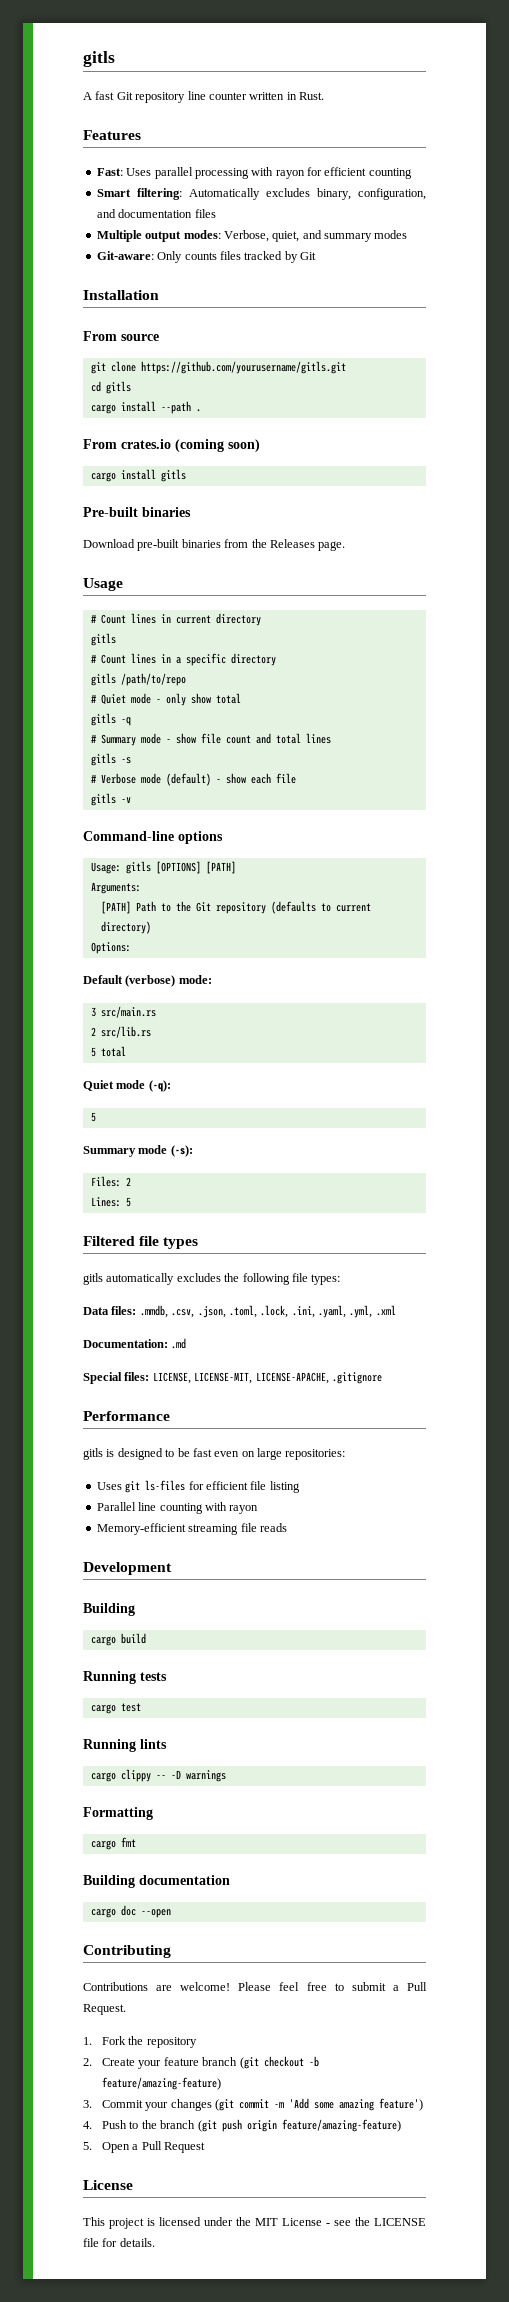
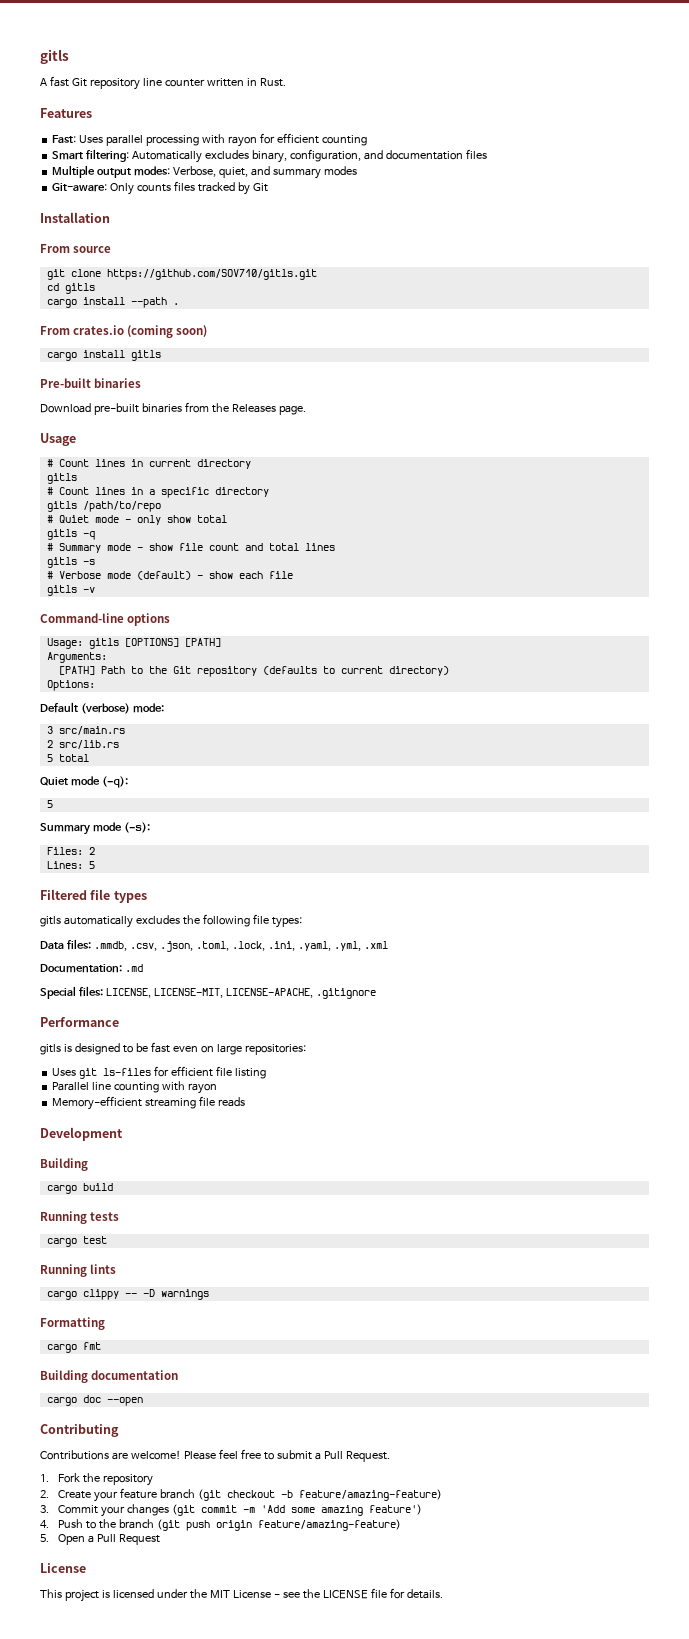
[140,361,346,374] https://github.com/yourusername/gitls.git -> [106,269,317,280] https://github.com/SOV710/gitls.git

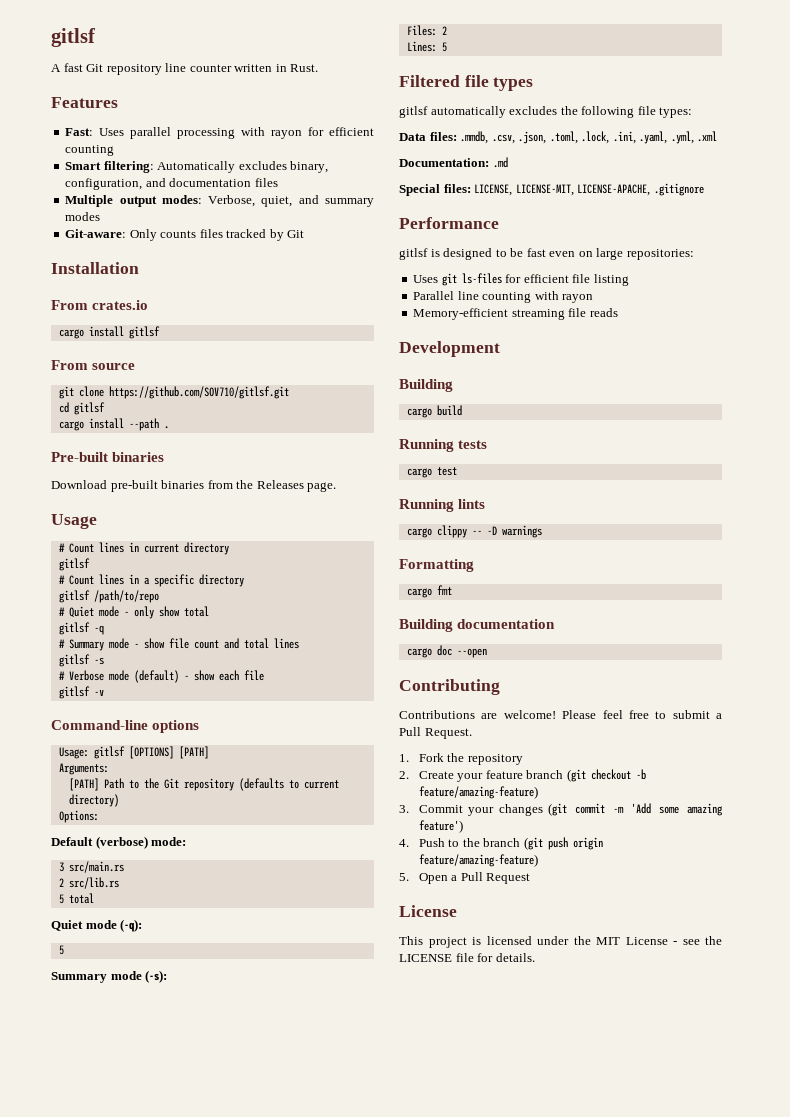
[40,49,69,64] gitls -> [51,28,96,47] gitlsf
(110, 217) none -> [51,300,149,310] [58,326,160,339] // From crates.io // cargo install gitlsf
[106,269,317,280] https://github.com/SOV710/gitls.git -> [108,386,289,399] https://github.com/SOV710/gitlsf.git
[64,283,95,294] gitls -> [73,402,105,415] gitlsf
[40,325,208,338] [46,350,161,361] // From crates.io (coming soon) // cargo install gitls -> (169, 427) none
[46,473,77,484] gitls -> [58,558,90,571] gitlsf
[46,501,77,512] gitls -> [58,590,90,603] gitlsf
[46,529,77,540] gitls -> [58,622,90,635] gitlsf
[46,557,77,568] gitls -> [58,654,90,667] gitlsf
[46,585,77,596] gitls -> [58,686,90,699] gitlsf
[88,638,119,649] gitls -> [93,746,125,759] gitlsf
[40,916,61,927] gitls -> [399,106,428,118] gitlsf
[40,1044,61,1055] gitls -> [399,248,428,260] gitlsf

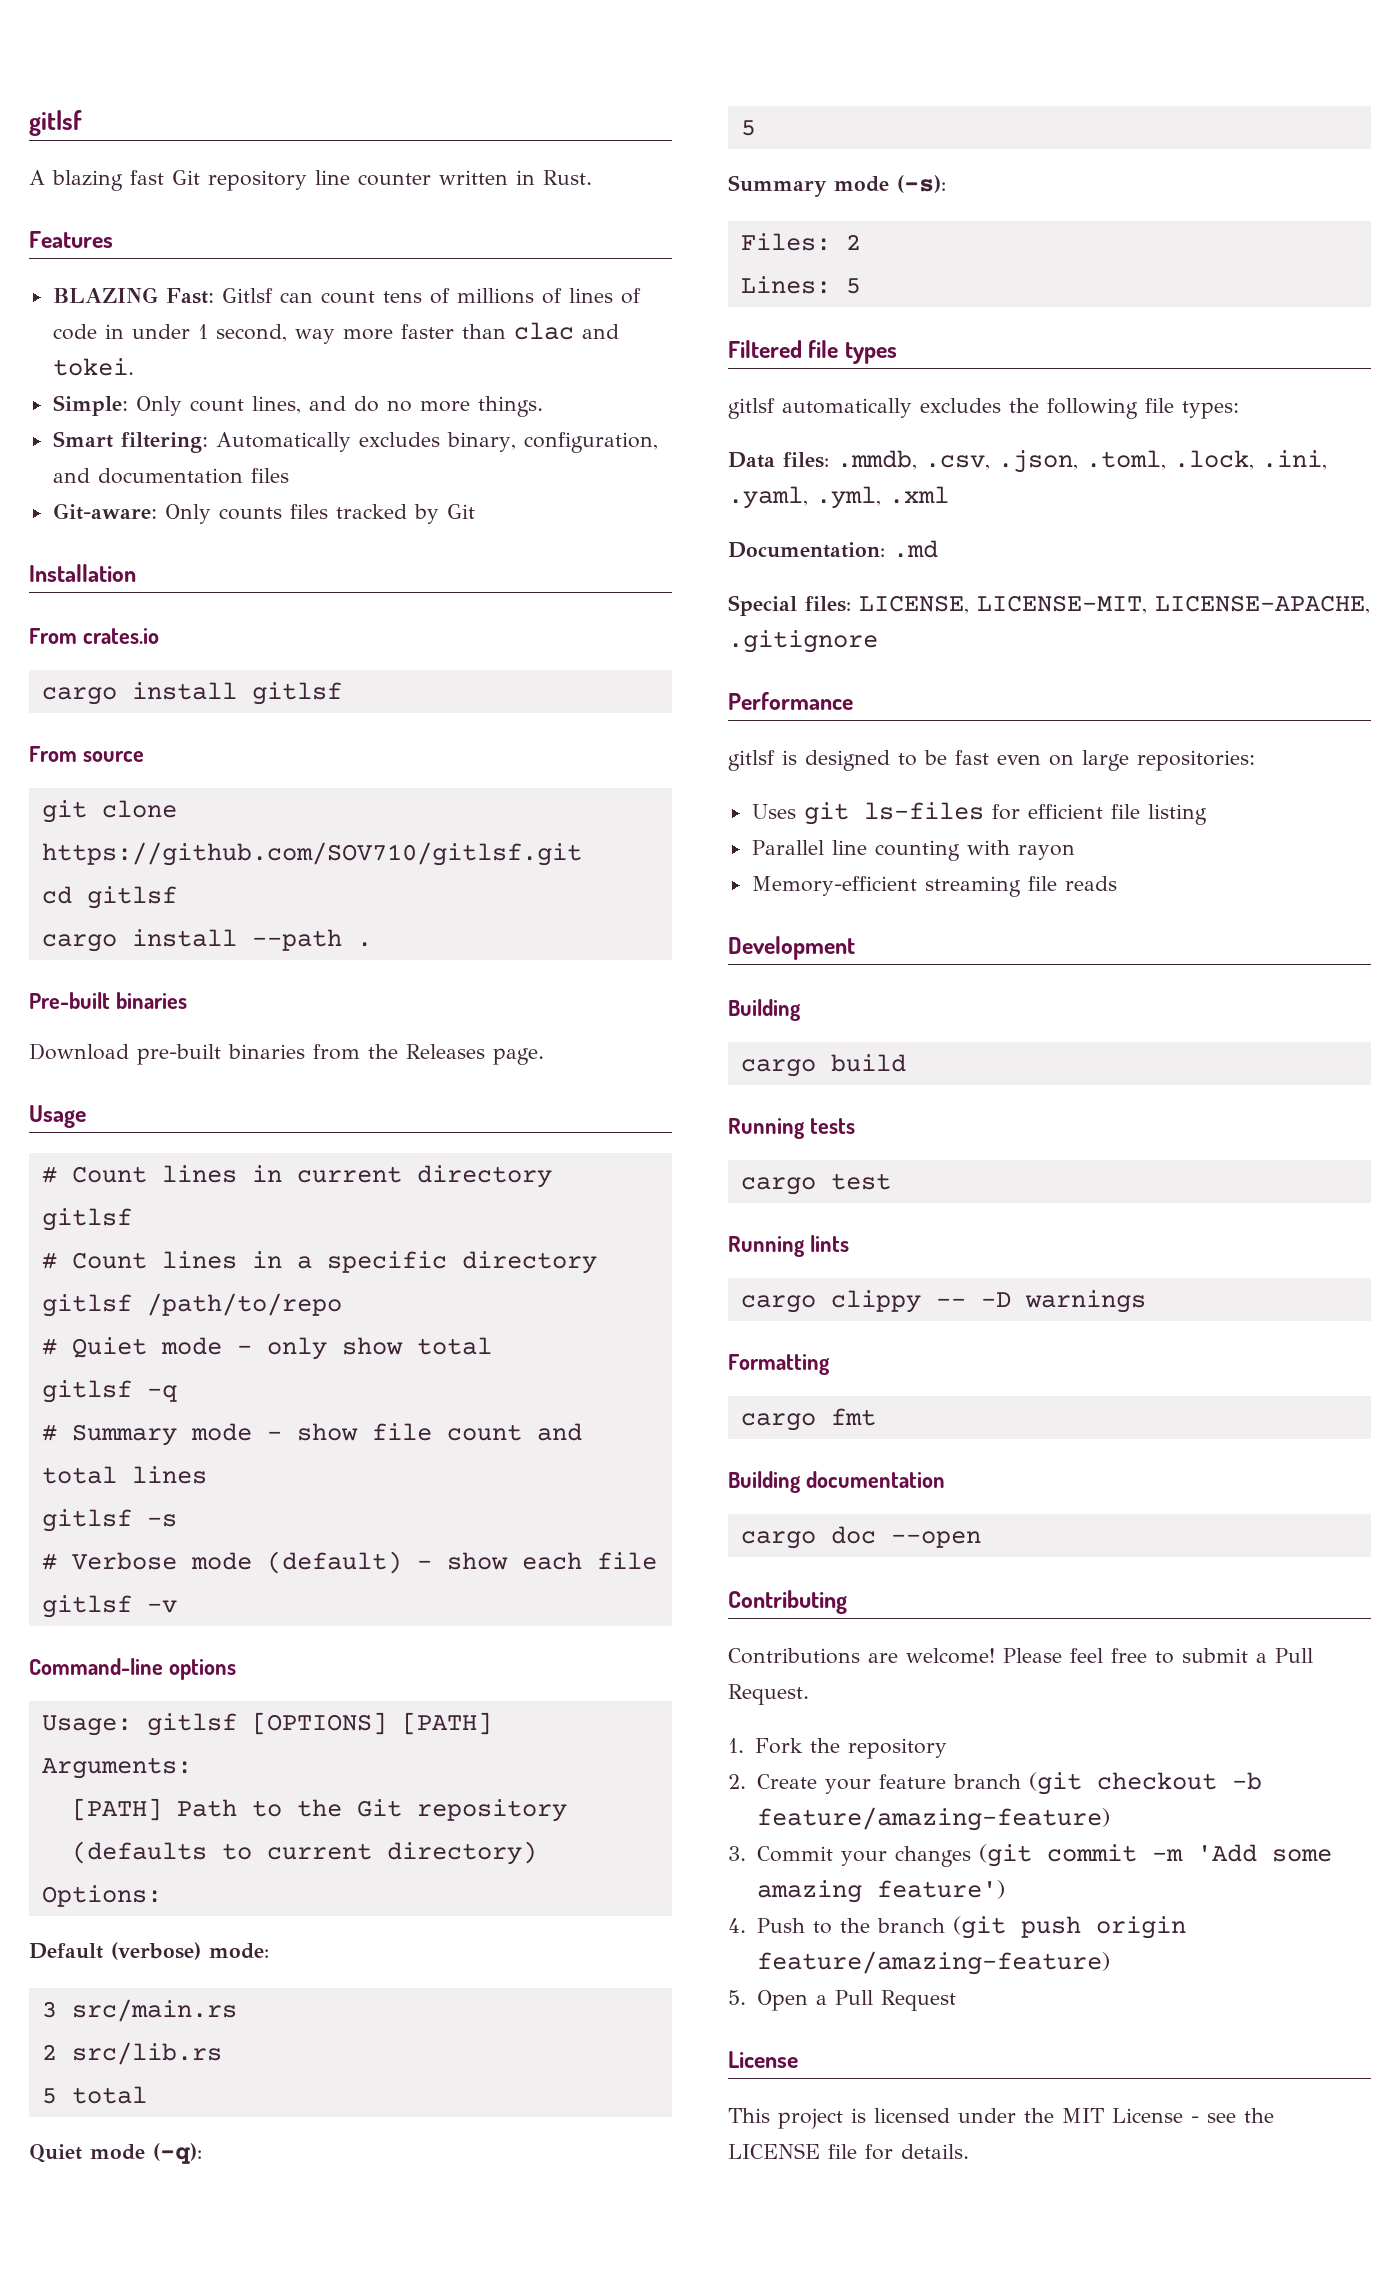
(61, 68) none -> [52,170,123,191] blazing
[65,127,374,139] [65,145,115,156] Fast: Uses parallel processing with rayon for efficient counting -> [52,287,641,304] [52,322,619,344] [52,358,134,376] [52,395,543,417] BLAZING Fast: Gitlsf can count tens of millions of lines of code in under 1 second, way more faster than clac and tokei. // Simple: Only count lines, and do no more things.
[65,195,374,207] [65,212,101,221] // Multiple output modes: Verbose, quiet, and summary modes -> (289, 475) none

